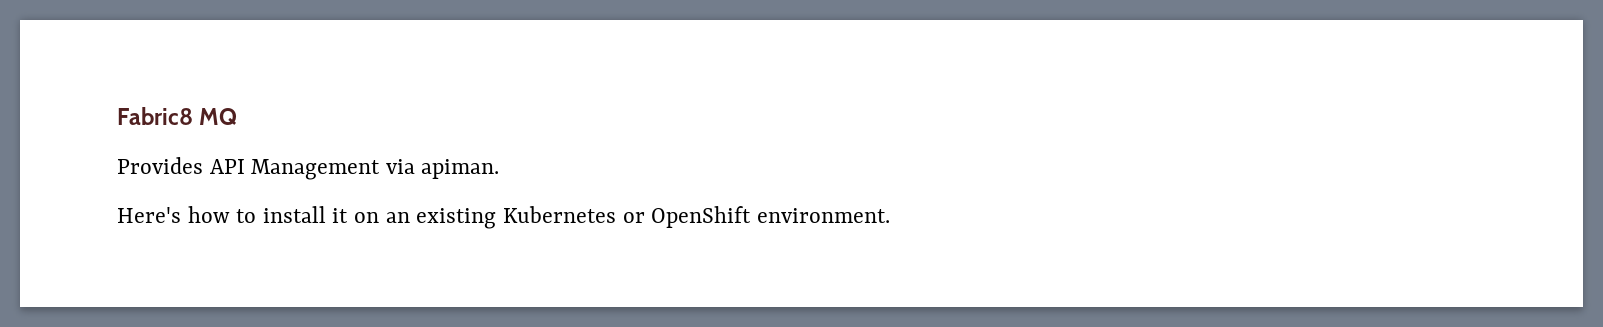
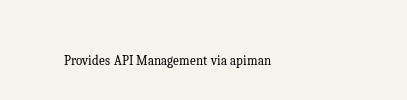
[117,107,238,125] Fabric8 MQ // -> (64, 59) none
[421,159,500,179] [117,206,890,229] apiman. // Here's how to install it on an existing Kubernetes or OpenShift environment. -> [230,55,272,68] apiman

